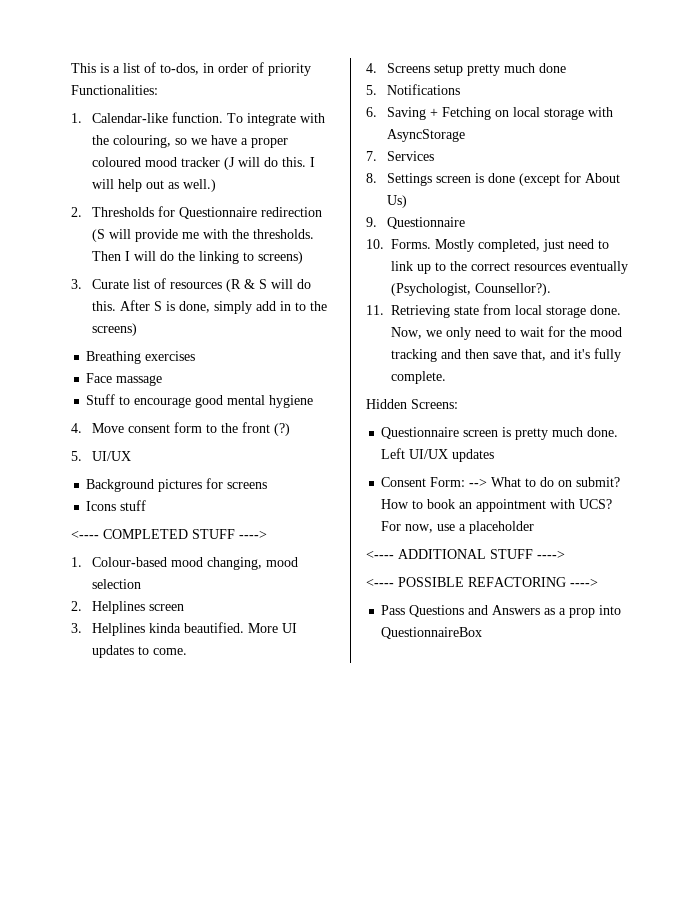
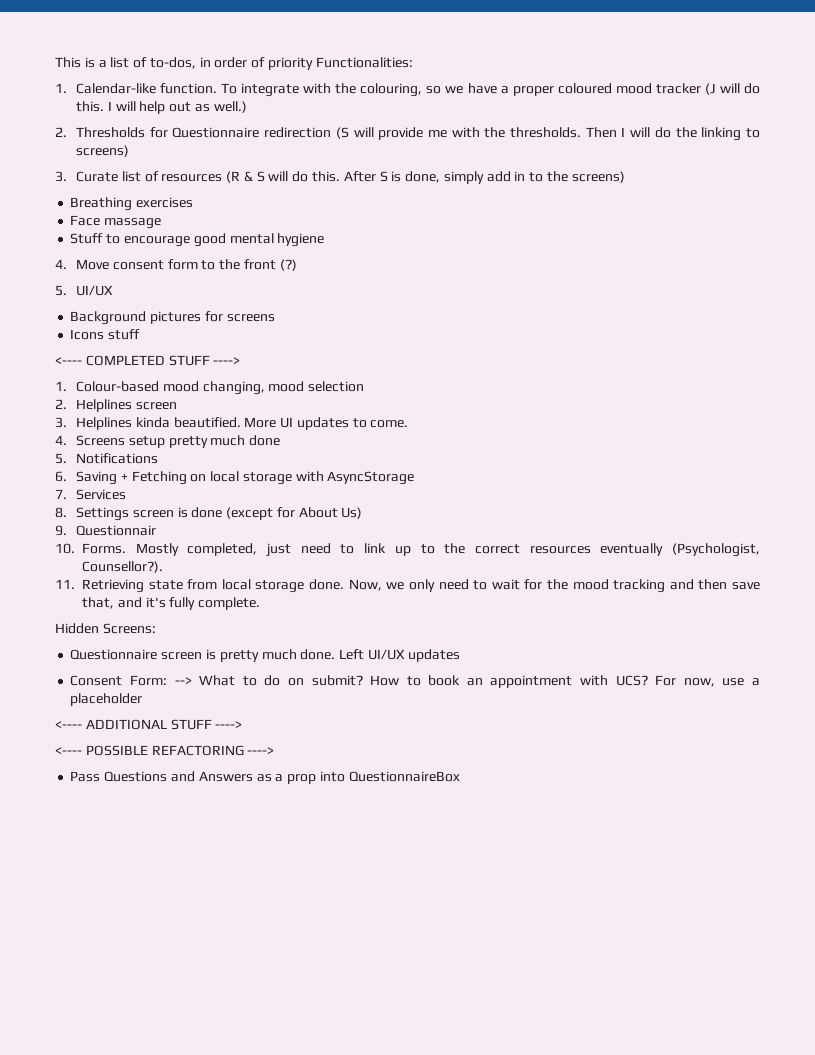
[386,217,465,229] Questionnaire -> [75,525,156,536] Questionnair

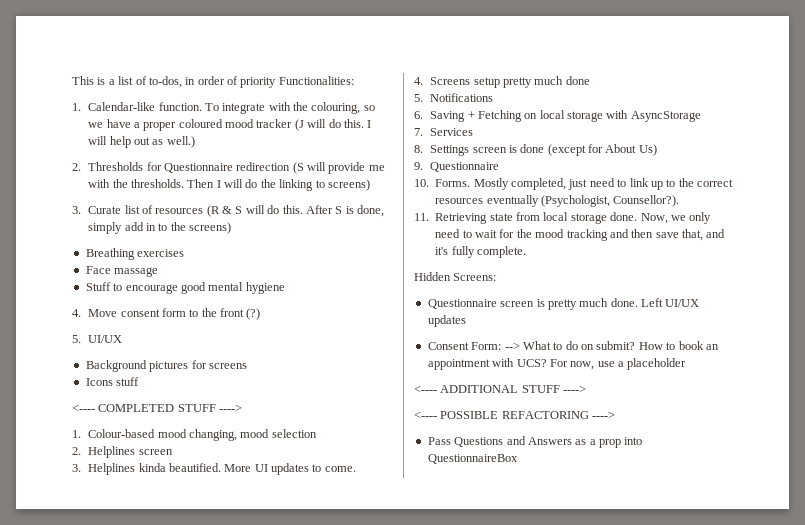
[75,525,156,536] Questionnair -> [430,162,500,172] Questionnaire

